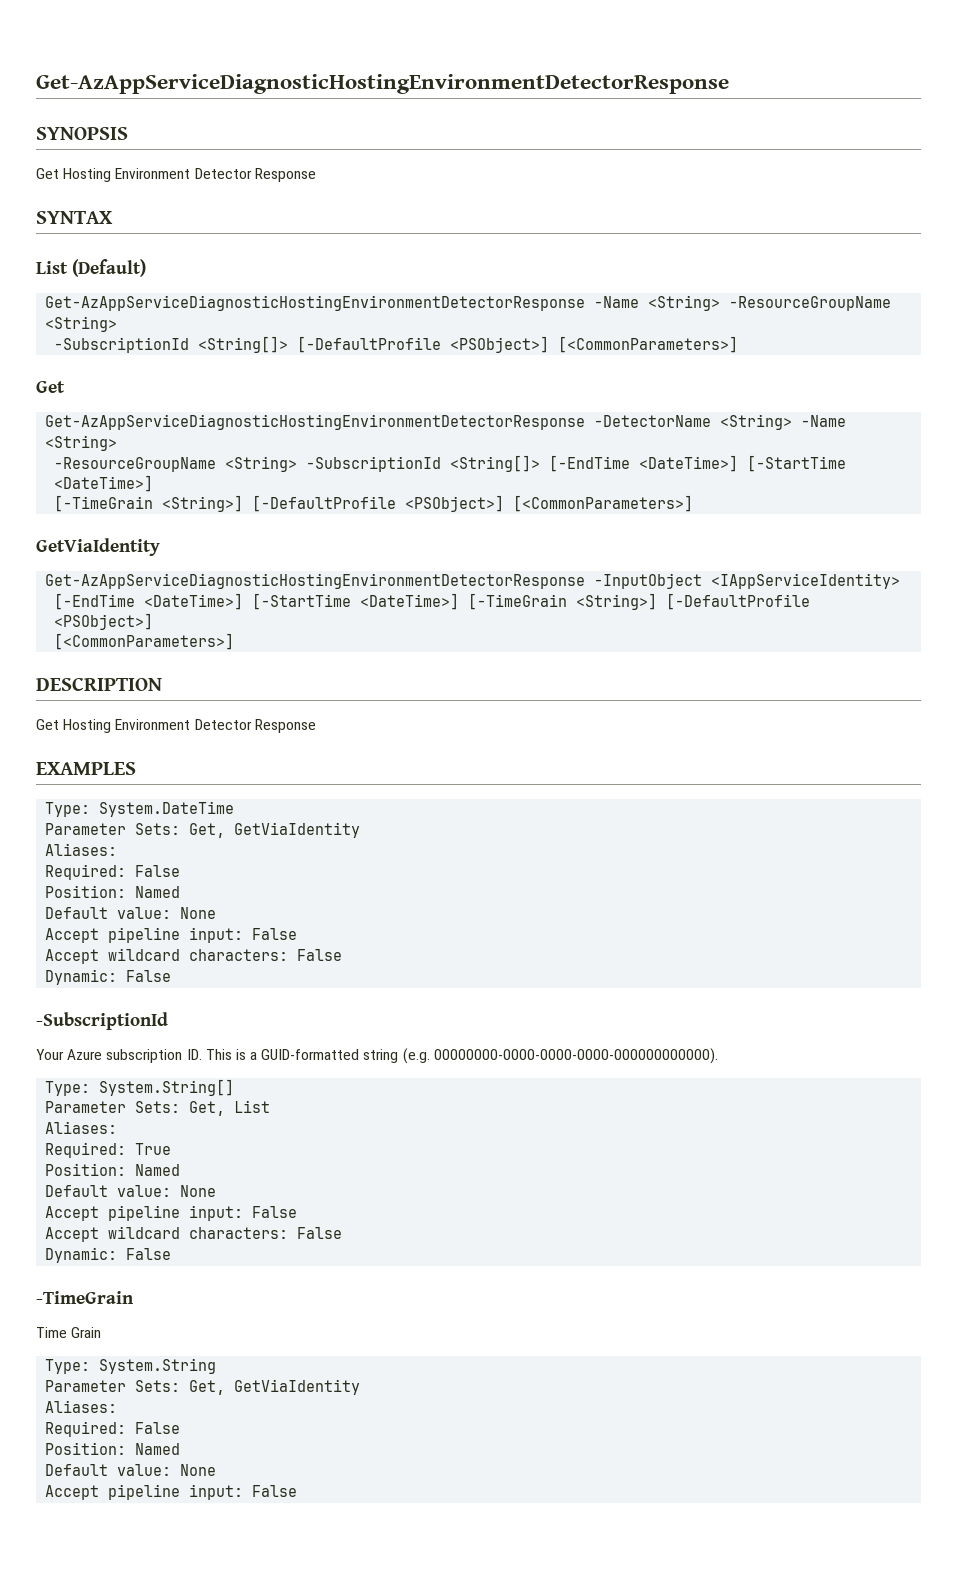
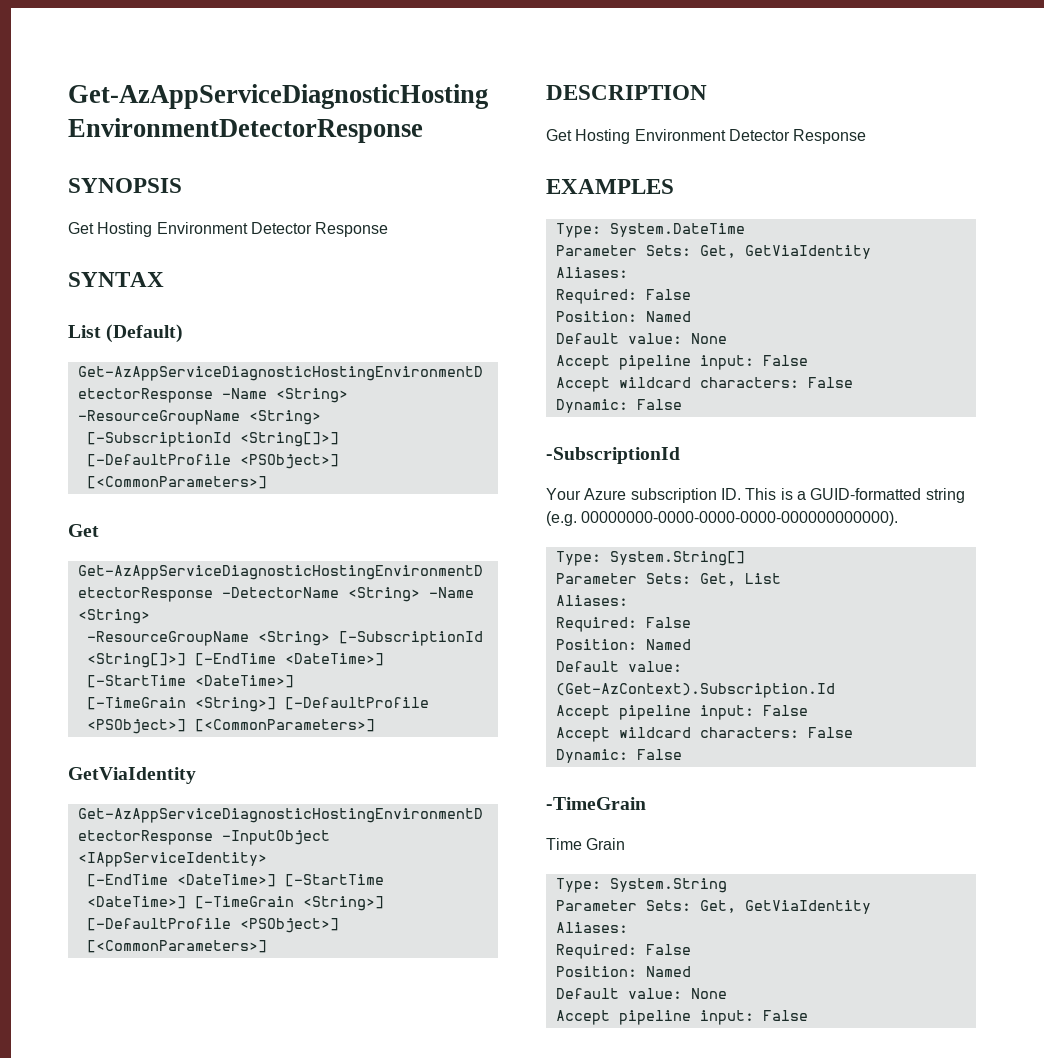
[54,336,289,353] -SubscriptionId <String[]> -> [86,432,339,447] [-SubscriptionId <String[]>]
[306,455,541,472] -SubscriptionId <String[]> -> [338,631,483,646] [86,653,186,668] [-SubscriptionId <String[]>]
[135,1143,172,1155] [45,1163,181,1176] [45,1185,217,1197] True // Position: Named // Default value: None -> [645,617,691,628] [555,639,691,650] [555,661,682,672] [555,683,835,698] False // Position: Named // Default value: (Get-AzContext).Subscription.Id

